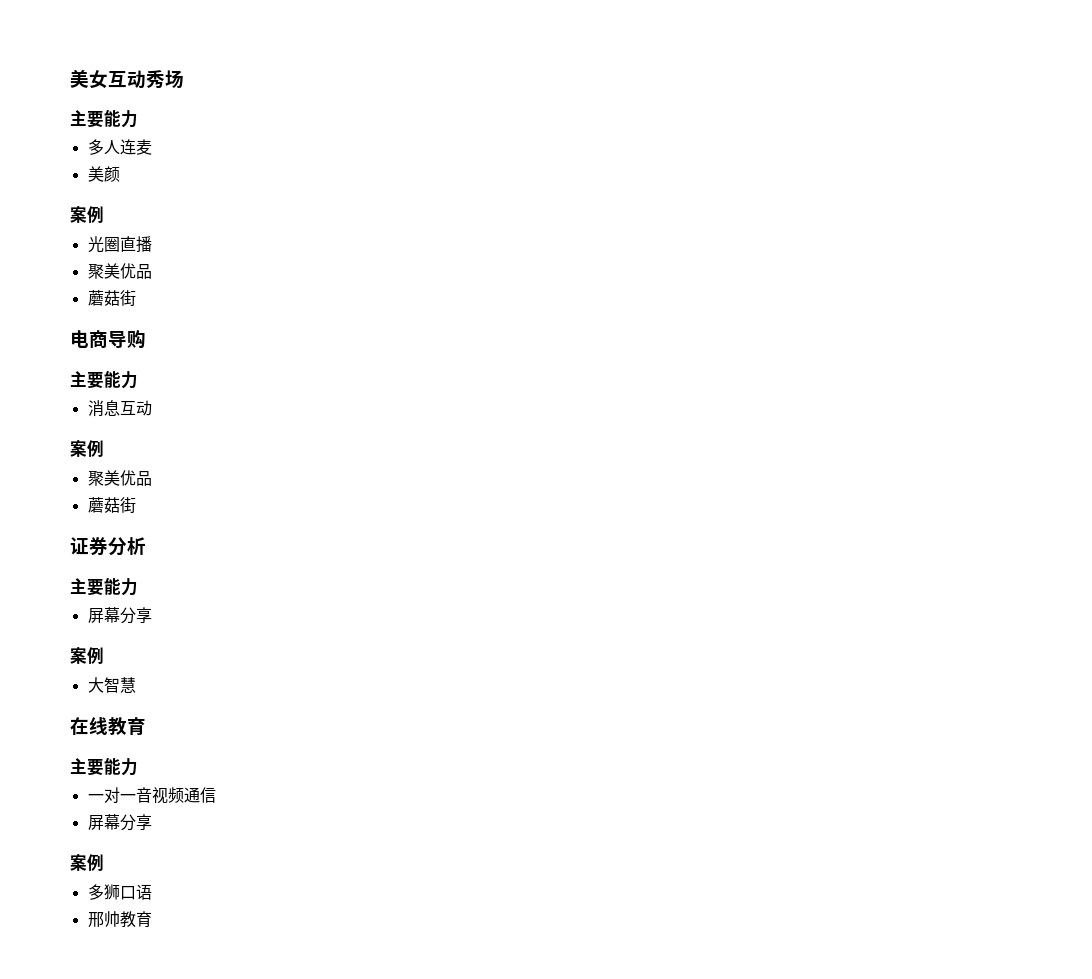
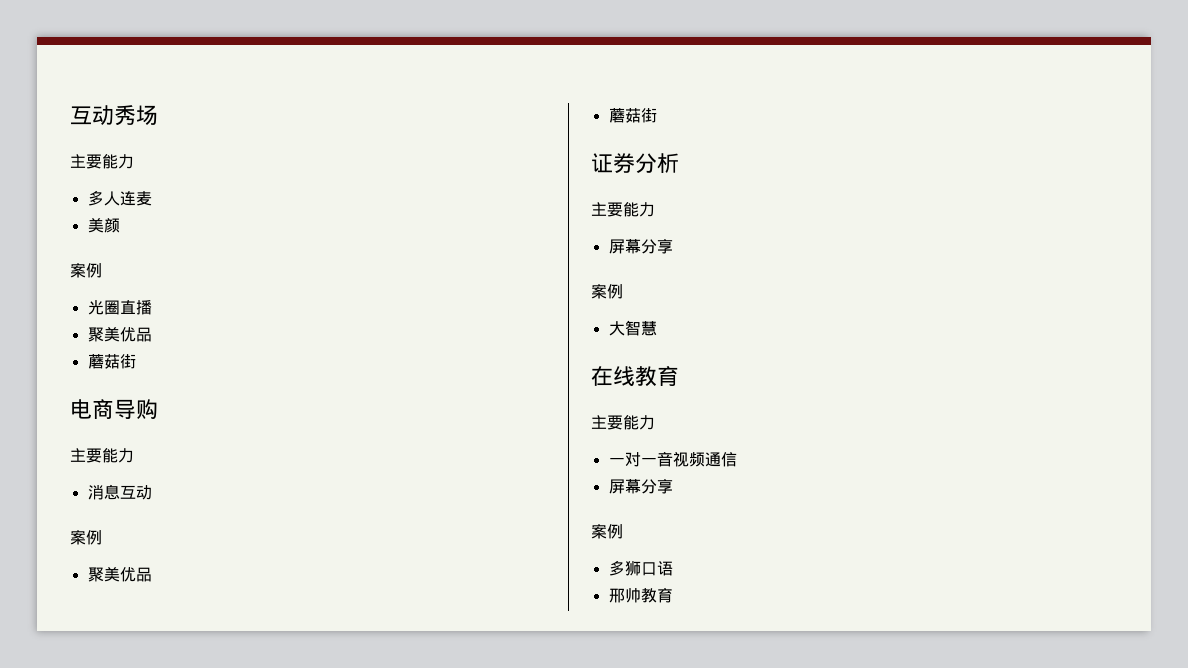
[70,69,108,89] 美女 -> (70, 115) none

